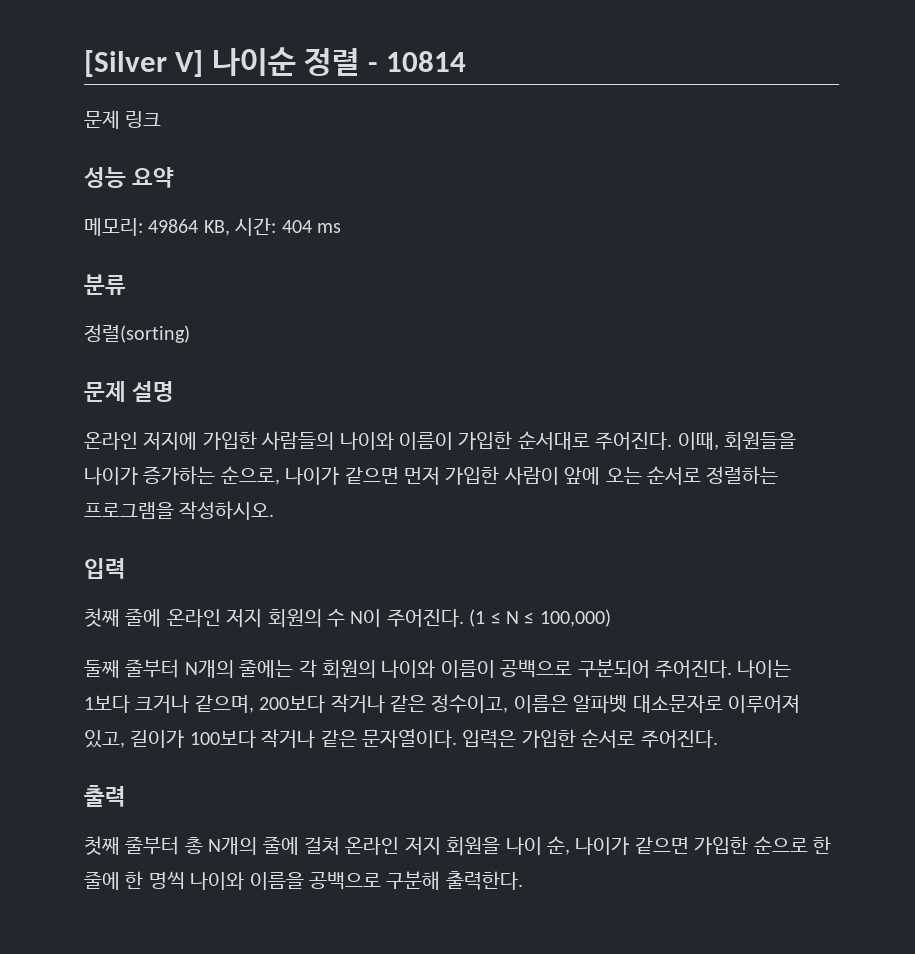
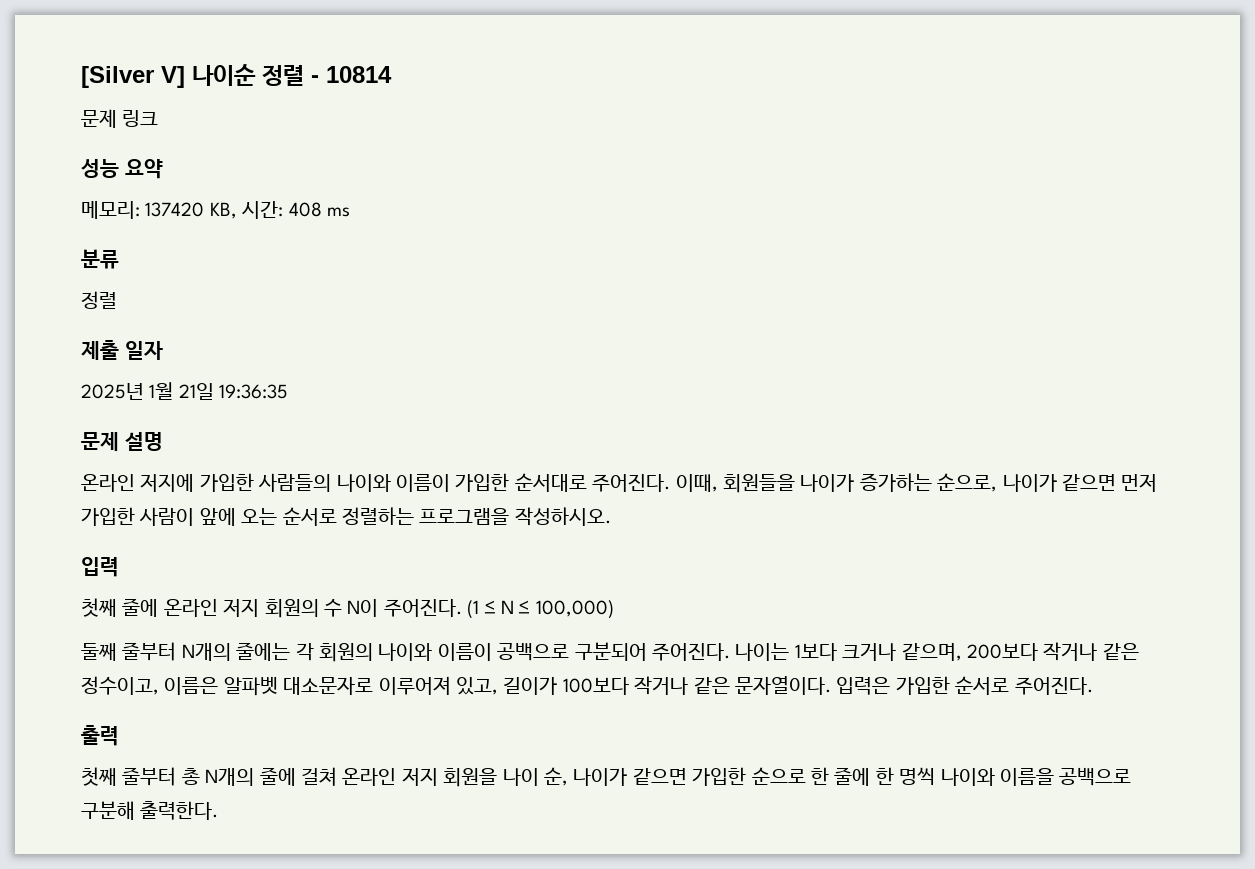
[148,219,199,233] 49864 -> [145,202,205,217] 137420
[281,220,312,233] 404 -> [288,202,322,217] 408
[84,324,190,343] 정렬(sorting) -> [81,291,117,309] [81,340,163,360] [81,382,289,400] 정렬 // 제출 일자 // 2025년 1월 21일 19:36:35

